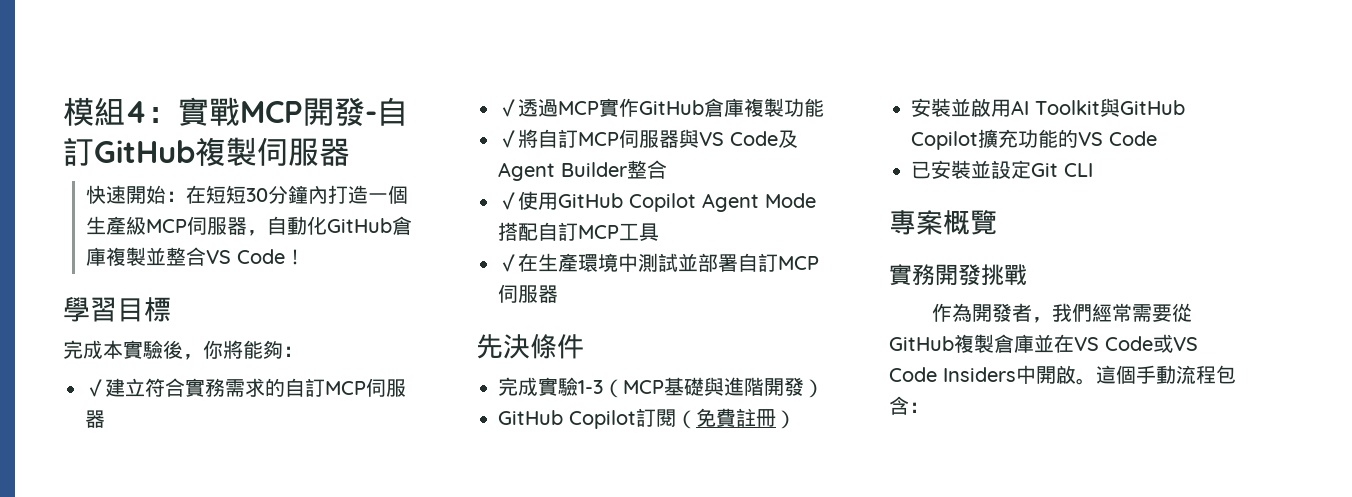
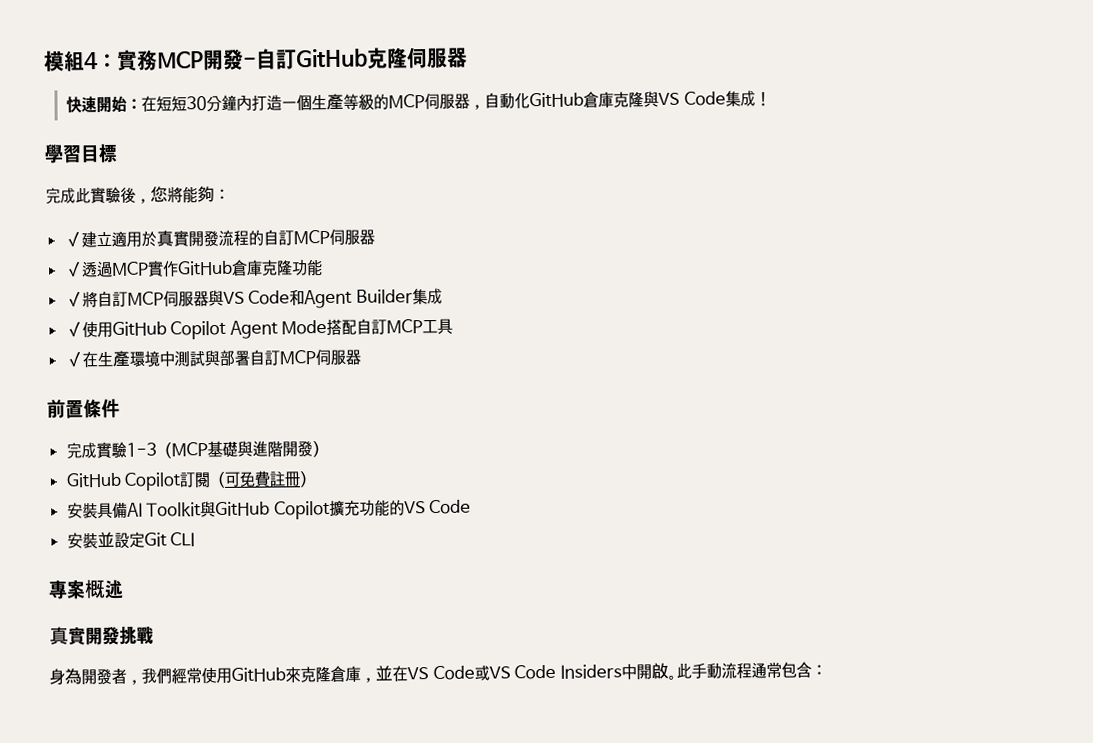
[209,97,240,126] 戰 -> [137,49,158,71] 務
[195,137,257,166] 複製 -> [367,47,408,69] 克隆
[125,216,146,235] 級 -> [343,93,390,111] 等級的
[105,247,285,266] 複製並整合VS Code -> [613,90,756,108] 克隆與VS Code集成
[103,340,123,359] 本 -> [75,187,91,204] 此
[203,340,223,359] 你 -> [150,186,168,203] 您
[145,378,265,397] 符合實務需求 -> [110,229,249,248] 適用於真實開發流程
[744,98,784,117] 複製 -> [260,259,293,276] 克隆
[778,130,798,148] 及 -> [289,289,306,306] 和
[627,160,667,179] 整合 -> [411,287,443,305] 集成
[678,253,698,272] 並 -> [203,349,220,367] 與
[476,334,530,359] 先決 -> [47,399,84,419] 前置
(696, 419) none -> [224,471,242,487] 可
[951,98,1011,117] 並啟用 -> [96,502,128,520] 具備
[911,161,931,179] 已 -> (472, 507) none
[970,209,997,235] [889,264,935,286] 覽 // 實務 -> [104,579,124,600] [49,626,86,646] 述 // 真實
[932,303,953,322] 作 -> [49,668,65,686] 身
[1132,303,1193,322] [889,334,1034,353] 需要從GitHub複製倉庫 -> [201,665,376,684] 使用GitHub來克隆倉庫，
[1096,365,1136,384] 這個 -> [675,662,692,679] 此
(1216, 374) none -> [750,661,782,679] 通常

